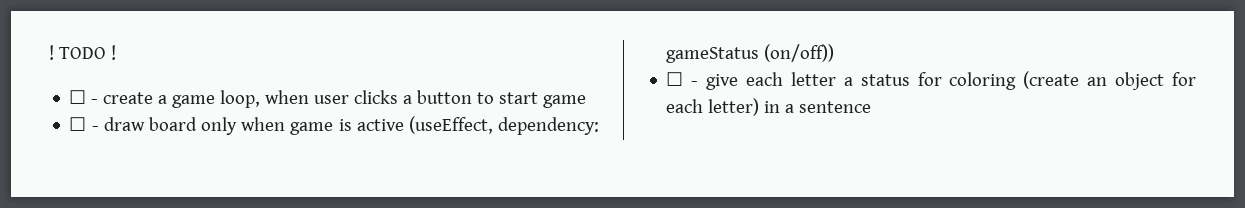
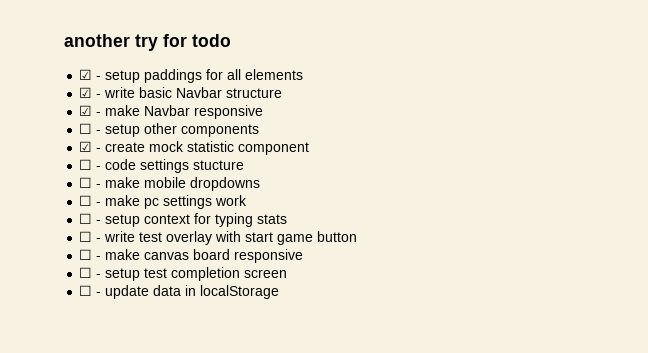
[49,45,116,60] [69,90,587,108] [69,116,599,135] [666,44,835,63] [666,71,1196,90] [666,98,872,116] ! TODO ! // ☐ - create a game loop, when user clicks a button to start game // ☐ - draw board only when game is active (useEffect, dependency: gameStatus (on/off)) // ☐ - give each letter a status for coloring (create an object for each letter) in a sentence -> [64,34,231,51] [79,69,304,83] [79,87,283,98] [79,105,264,119] [79,123,260,137] [79,141,310,155] [79,159,245,173] [79,177,261,191] [79,195,248,209] [79,213,288,227] [79,231,358,245] [79,249,304,263] [79,267,288,281] [79,285,280,299] another try for todo // ☑ - setup paddings for all elements // ☑ - write basic Navbar structure // ☑ - make Navbar responsive // ☐ - setup other components // ☑ - create mock statistic component // ☐ - code settings stucture // ☐ - make mobile dropdowns // ☐ - make pc settings work // ☐ - setup context for typing stats // ☐ - write test overlay with start game button // ☐ - make canvas board responsive // ☐ - setup test completion screen // ☐ - update data in localStorage

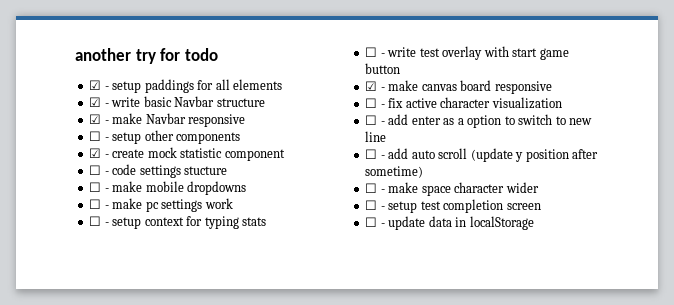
[79,249,93,260] ☐ -> [365,81,378,91] ☑
(304, 256) none -> [365,97,562,109] [365,114,593,128] [365,131,387,142] [365,148,599,162] [365,166,424,178] [365,182,539,196] // ☐ - fix active character visualization // ☐ - add enter as a option to switch to new line // ☐ - add auto scroll (update y position after sometime) // ☐ - make space character wider

